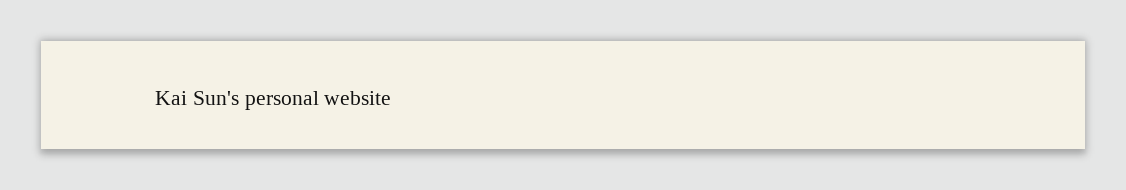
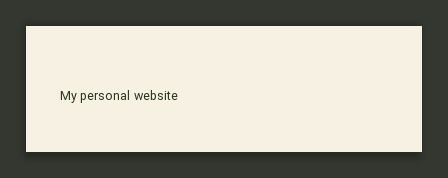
[155,91,239,105] Kai Sun's -> [60,91,77,103] My

